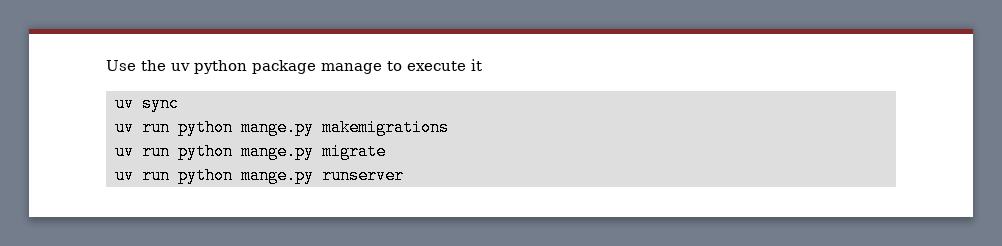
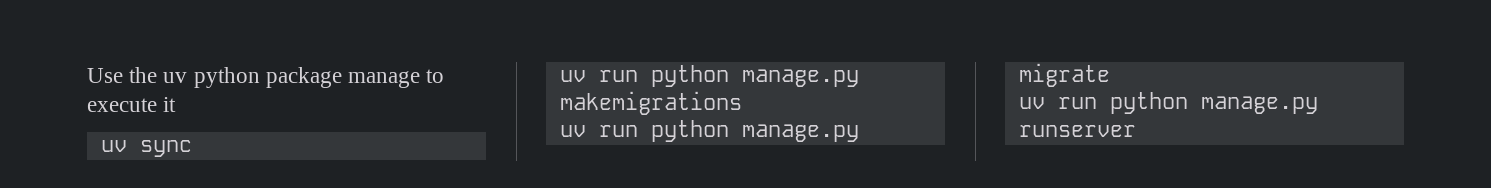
[241,119,314,136] mange.py -> [741,69,859,87] manage.py
[241,143,314,160] mange.py -> [741,124,859,142] manage.py
[241,167,314,184] mange.py -> [1200,96,1318,114] manage.py

